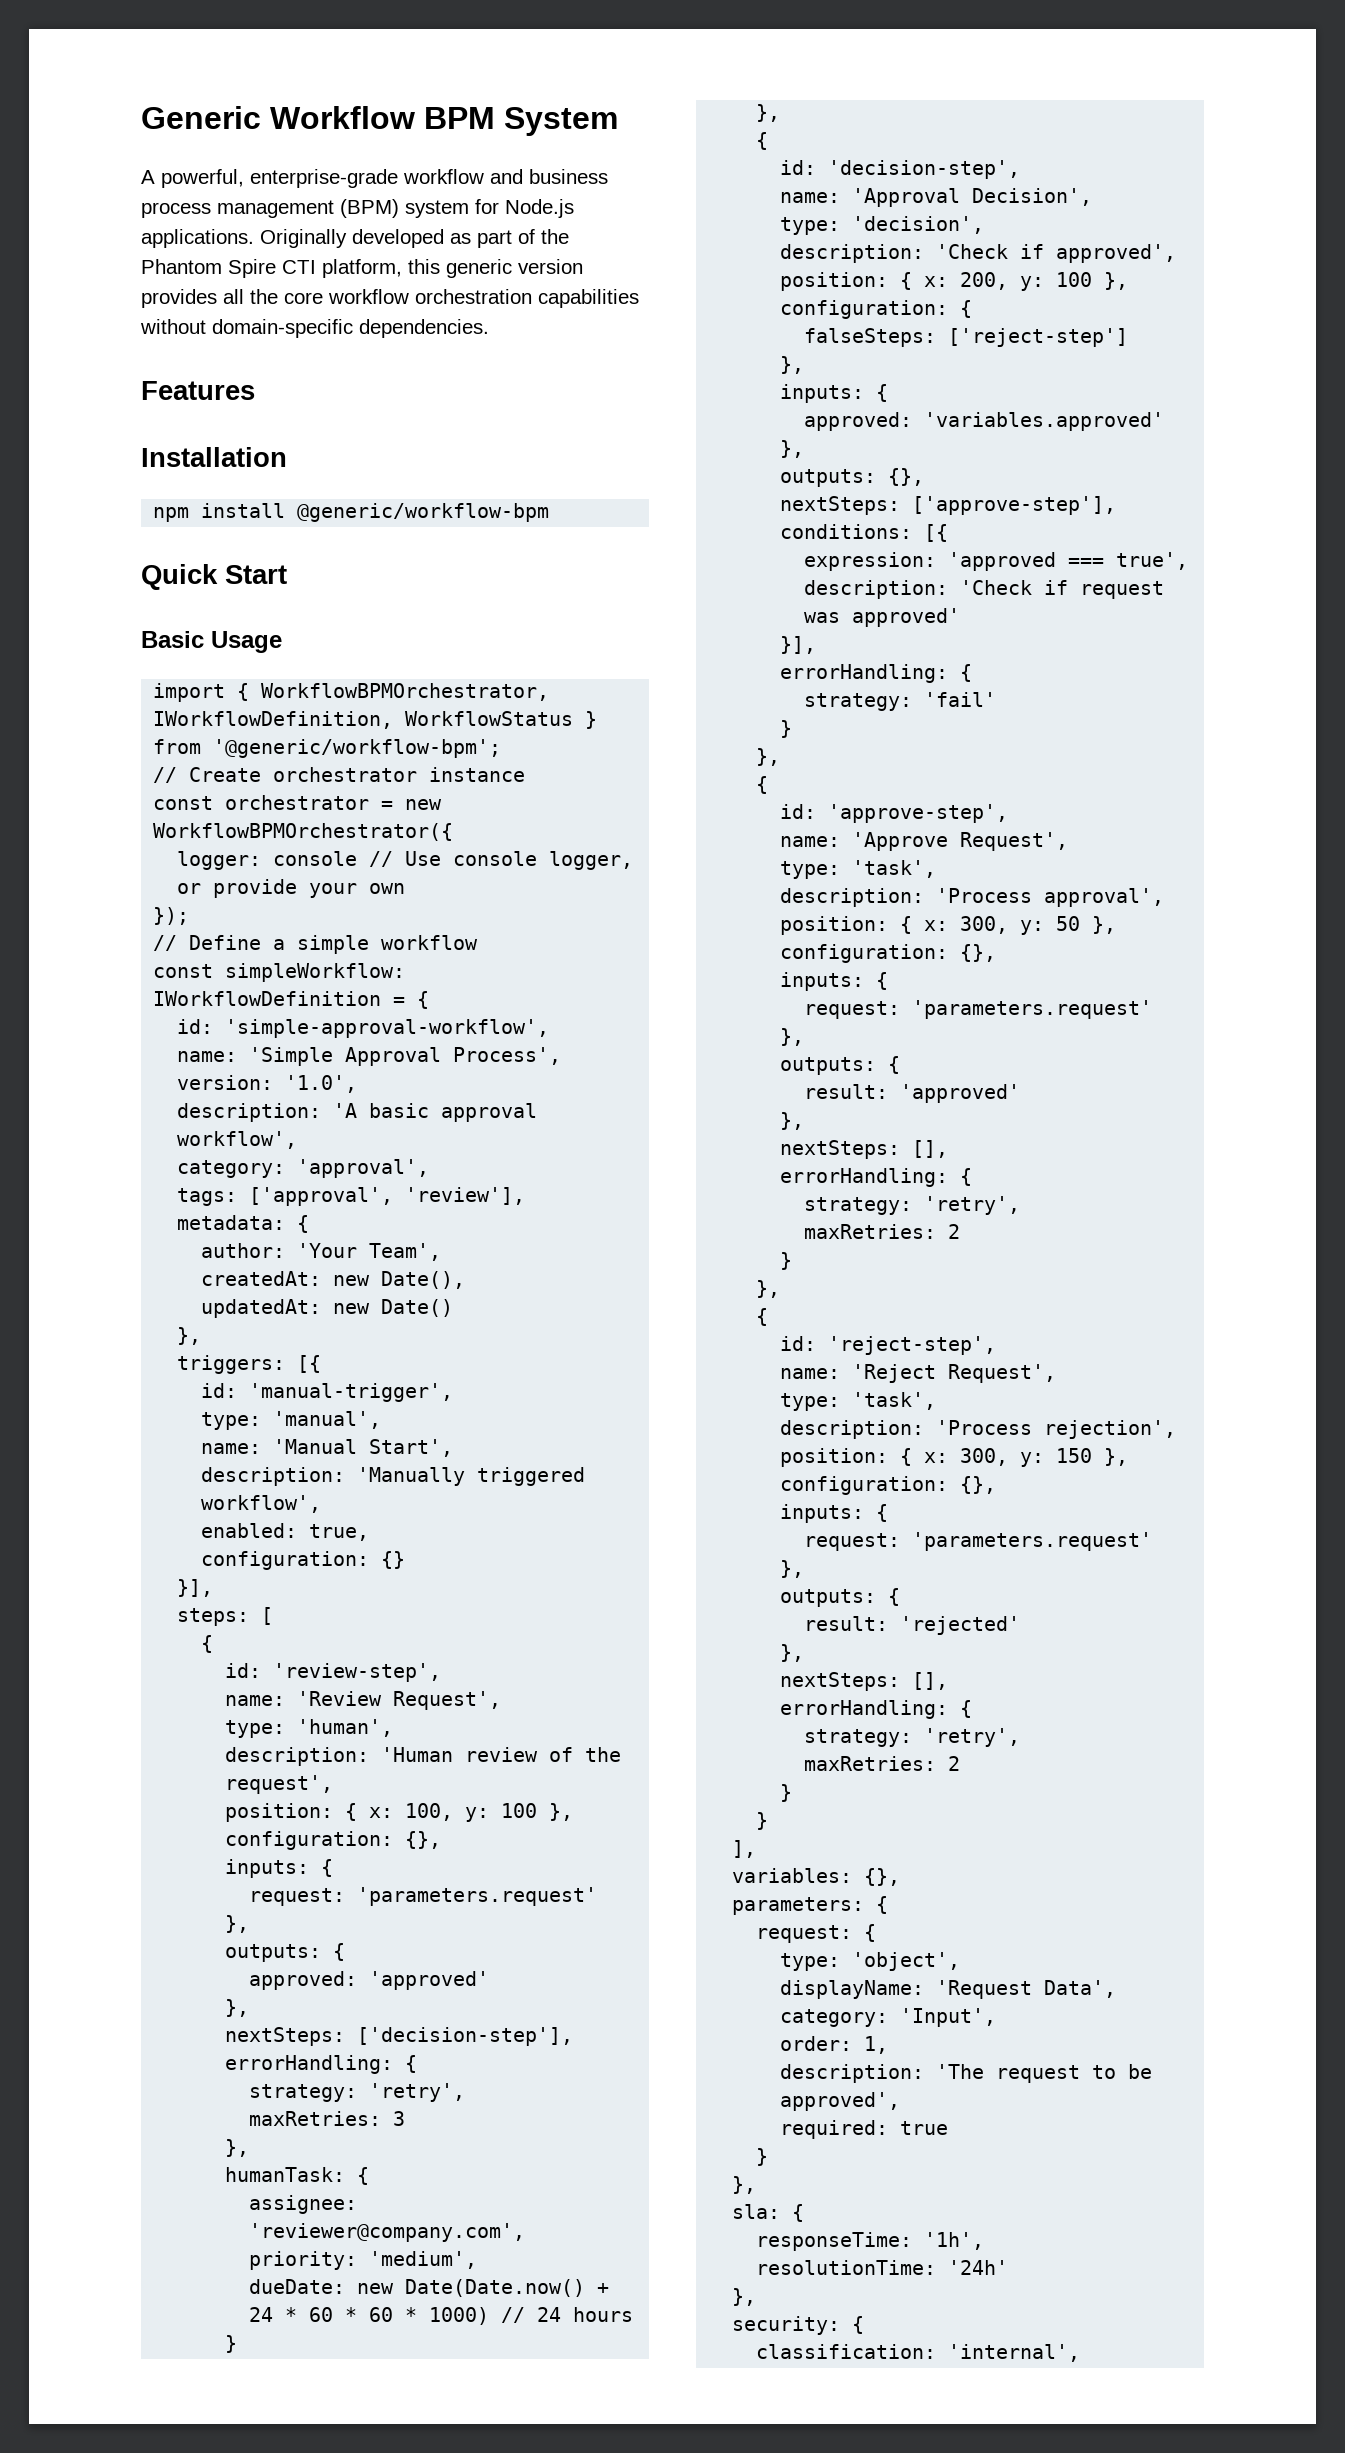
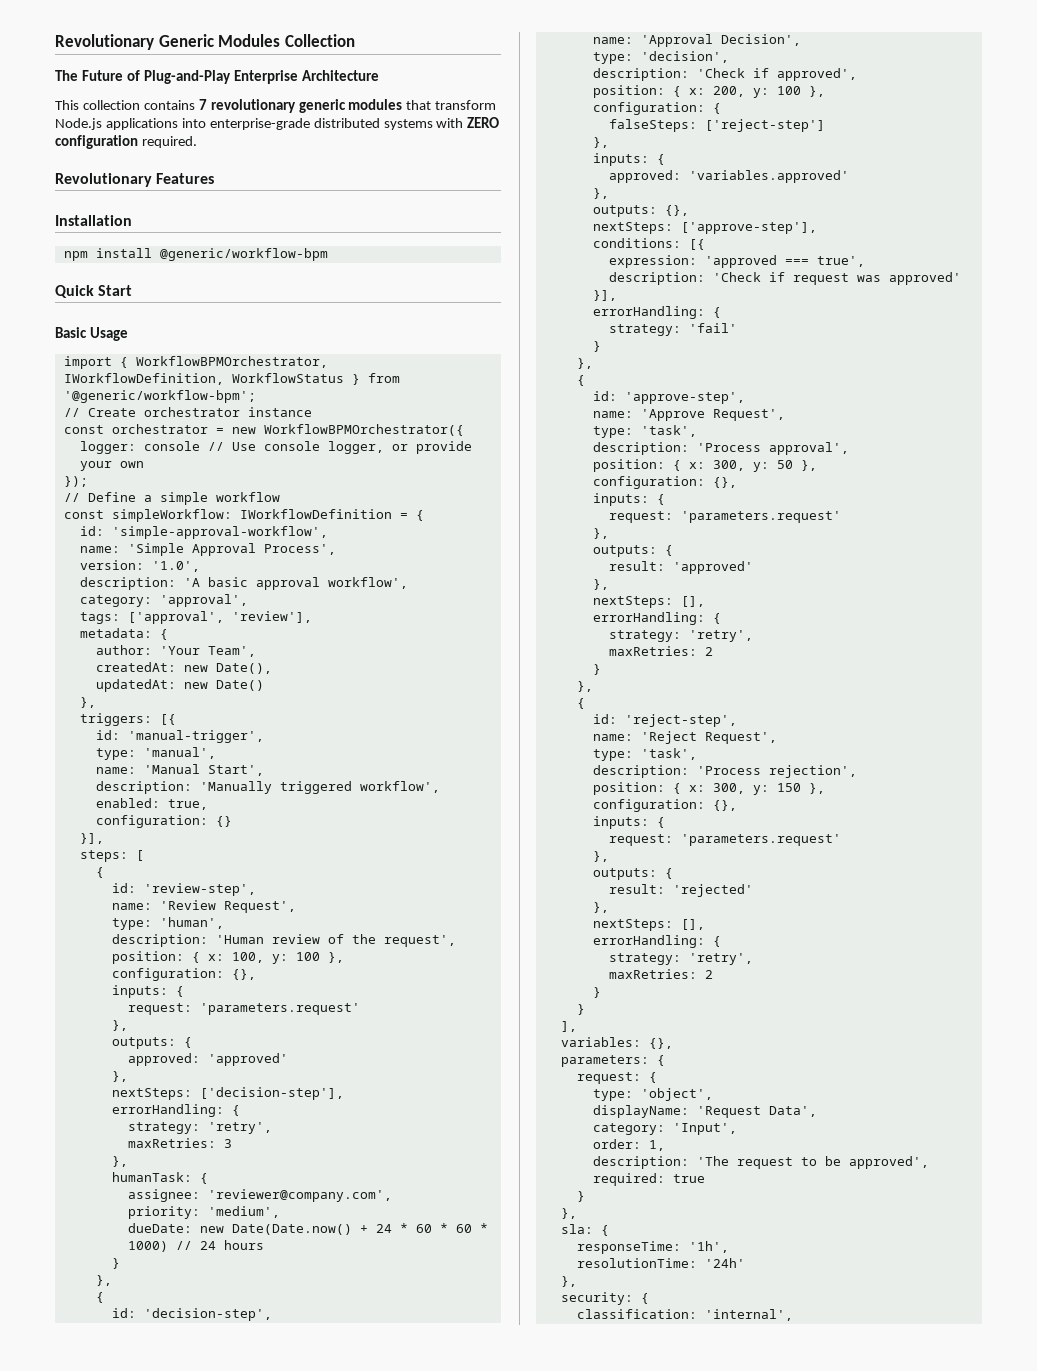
[141,106,618,136] [141,169,608,188] [141,199,574,218] [141,229,569,248] [141,259,583,278] [141,289,639,308] [140,319,489,338] Generic Workflow BPM System // A powerful, enterprise-grade workflow and business process management (BPM) system for Node.js applications. Originally developed as part of the Phantom Spire CTI platform, this generic version provides all the core workflow orchestration capabilities without domain-specific dependencies. // -> [55,34,355,50] [55,70,379,84] [55,99,497,113] [55,117,500,130] [55,135,197,149] [55,173,152,187] Revolutionary Generic Modules Collection // The Future of Plug-and-Play Enterprise Architecture // This collection contains 7 revolutionary generic modules that transform Node.js applications into enterprise-grade distributed systems with ZERO configuration required. // Revolutionary

